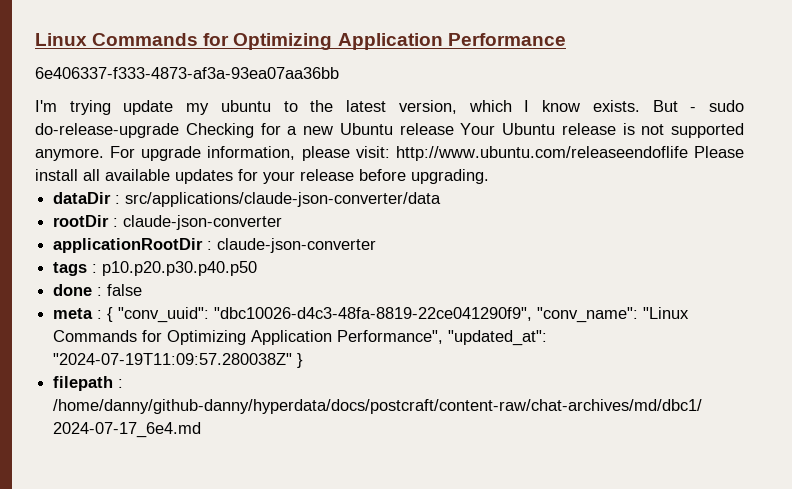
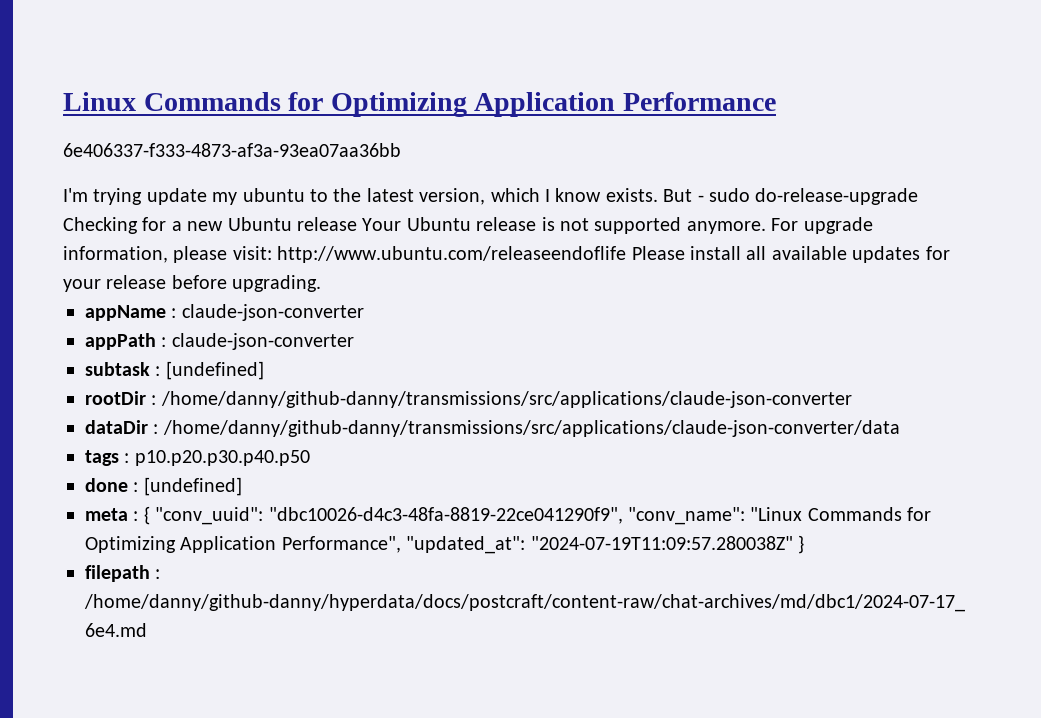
[53,192,442,207] [53,215,283,230] [53,238,377,253] dataDir : src/applications/claude-json-converter/data // rootDir : claude-json-converter // applicationRootDir : claude-json-converter -> [85,304,364,321] [85,333,354,350] [85,361,264,380] [85,391,852,408] [85,420,900,437] appName : claude-json-converter // appPath : claude-json-converter // subtask : [undefined] // rootDir : /home/danny/github-danny/transmissions/src/applications/claude-json-converter // dataDir : /home/danny/github-danny/transmissions/src/applications/claude-json-converter/data
[107,284,143,296] false -> [143,477,242,496] [undefined]

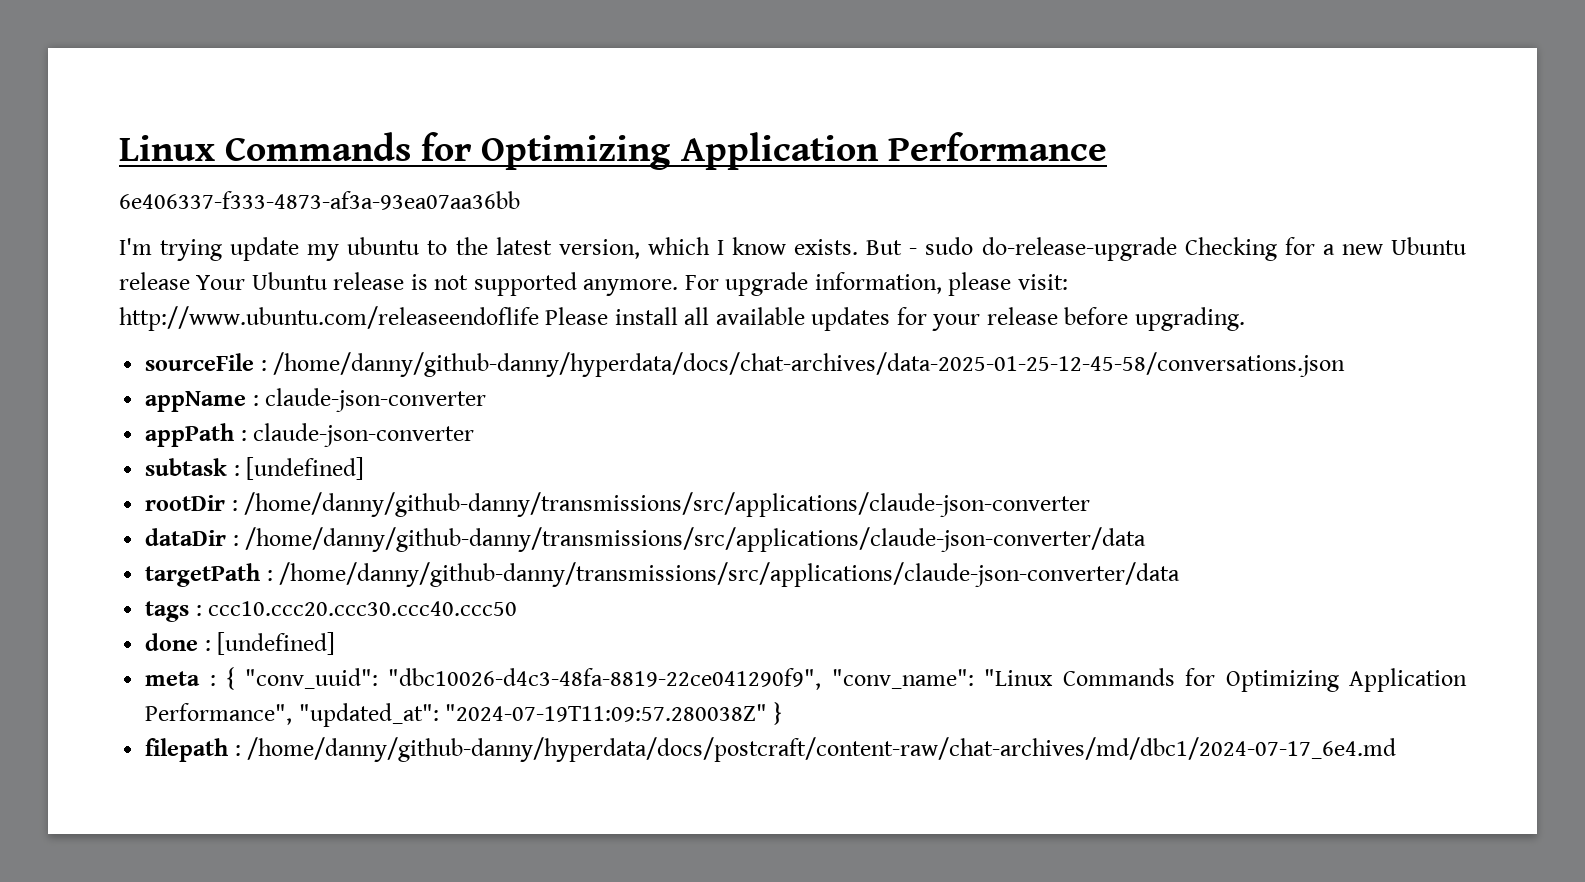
(322, 283) none -> [145,352,1346,377] // sourceFile : /home/danny/github-danny/hyperdata/docs/chat-archives/data-2025-01-25-12-45-58/conversations.json
(900, 428) none -> [145,562,1181,587] // targetPath : /home/danny/github-danny/transmissions/src/applications/claude-json-converter/data
[134,450,310,466] p10.p20.p30.p40.p50 -> [208,601,518,616] ccc10.ccc20.ccc30.ccc40.ccc50

